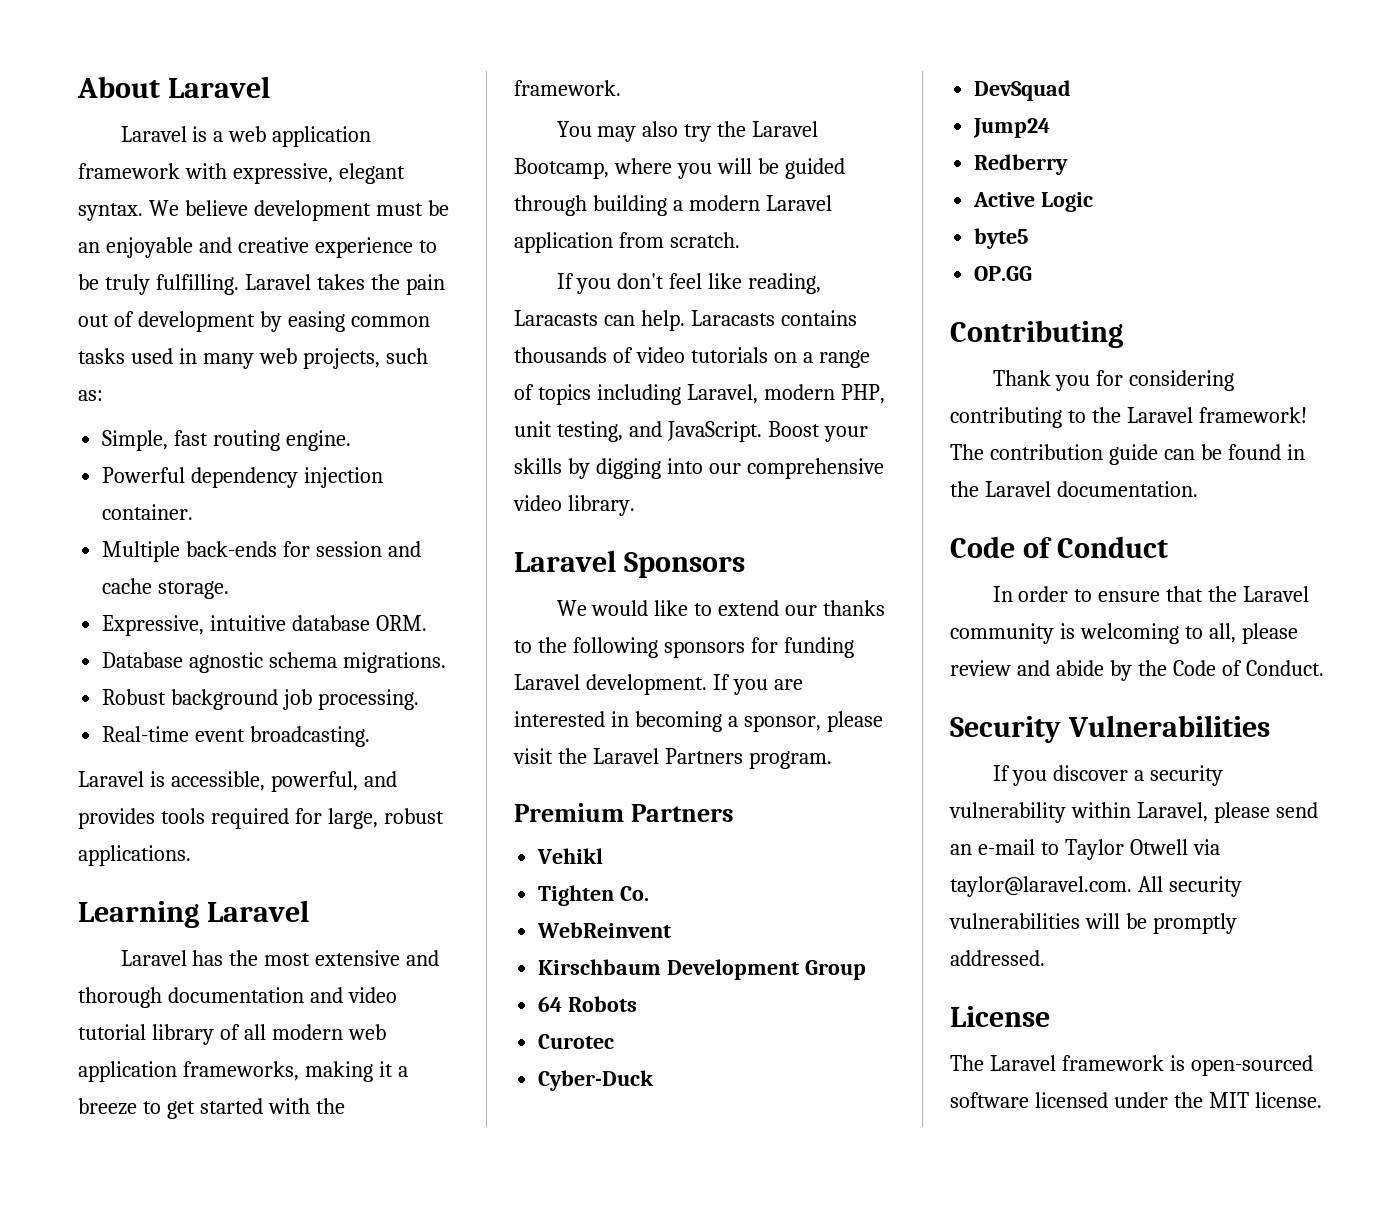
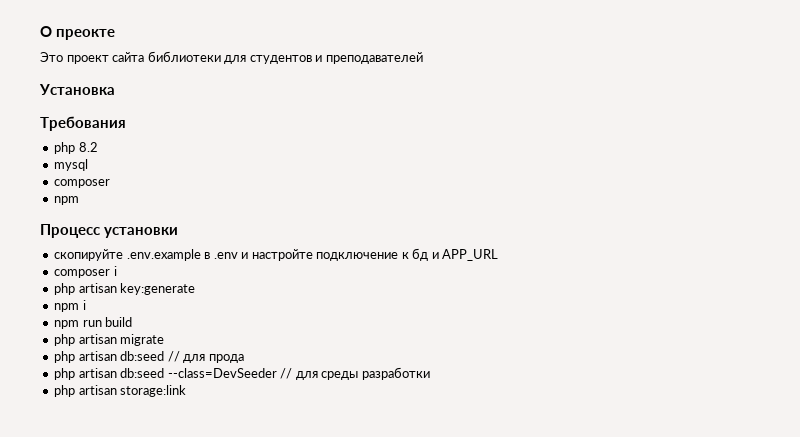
[77,76,270,98] [120,126,372,147] [78,163,405,184] [78,200,449,221] [78,237,437,258] [78,274,445,295] [78,311,430,332] [78,348,428,369] [78,390,103,401] [102,430,352,451] [102,467,384,488] [102,504,194,520] [102,541,421,562] [102,578,230,599] [102,615,428,636] [102,652,447,673] [102,689,420,710] [102,726,371,747] [78,771,397,792] [78,808,444,829] [78,845,191,866] [78,900,309,928] [120,950,440,966] [78,987,397,1008] [78,1024,386,1045] [78,1061,408,1082] [78,1098,345,1119] [514,80,621,96] [556,121,819,142] [514,158,845,179] [514,195,832,216] [514,232,740,253] [556,273,822,294] [514,310,857,331] [514,347,870,368] [514,384,885,405] [514,421,868,442] [514,458,884,479] [513,495,635,516] [514,550,745,578] [556,600,886,616] [514,637,854,658] [514,674,803,695] [514,711,883,732] [513,748,832,769] [514,803,734,822] [537,848,604,864] [538,885,650,906] [537,922,672,938] [538,959,867,980] [538,996,638,1012] [538,1034,615,1049] [538,1070,655,1091] [974,80,1072,101] [973,118,1051,138] [974,154,1069,175] [973,192,1094,212] [974,228,1029,249] [974,266,1033,281] [950,320,1123,348] [992,370,1235,391] [950,407,1307,428] [950,444,1305,465] [950,481,1198,497] [950,536,1168,558] [992,586,1310,602] [950,623,1298,644] [950,660,1324,681] [950,715,1270,743] [992,765,1224,786] [949,802,1318,823] [950,839,1220,860] [950,876,1242,897] [949,913,1237,934] [950,950,1045,966] [950,1006,1050,1027] [950,1055,1313,1076] [950,1092,1322,1108] About Laravel // Laravel is a web application framework with expressive, elegant syntax. We believe development must be an enjoyable and creative experience to be truly fulfilling. Laravel takes the pain out of development by easing common tasks used in many web projects, such as: // Simple, fast routing engine. // Powerful dependency injection container. // Multiple back-ends for session and cache storage. // Expressive, intuitive database ORM. // Database agnostic schema migrations. // Robust background job processing. // Real-time event broadcasting. // Laravel is accessible, powerful, and provides tools required for large, robust applications. // Learning Laravel // Laravel has the most extensive and thorough documentation and video tutorial library of all modern web application frameworks, making it a breeze to get started with the framework. // You may also try the Laravel Bootcamp, where you will be guided through building a modern Laravel application from scratch. // If you don't feel like reading, Laracasts can help. Laracasts contains thousands of video tutorials on a range of topics including Laravel, modern PHP, unit testing, and JavaScript. Boost your skills by digging into our comprehensive video library. // Laravel Sponsors // We would like to extend our thanks to the following sponsors for funding Laravel development. If you are interested in becoming a sponsor, please visit the Laravel Partners program. // Premium Partners // Vehikl // Tighten Co. // WebReinvent // Kirschbaum Development Group // 64 Robots // Curotec // Cyber-Duck // DevSquad // Jump24 // Redberry // Active Logic // byte5 // OP.GG // Contributing // Thank you for considering contributing to the Laravel framework! The contribution guide can be found in the Laravel documentation. // Code of Conduct // In order to ensure that the Laravel community is welcoming to all, please review and abide by the Code of Conduct. // Security Vulnerabilities // If you discover a security vulnerability within Laravel, please send an e-mail to Taylor Otwell via taylor@laravel.com. All security vulnerabilities will be promptly addressed. // License // The Laravel framework is open-sourced software licensed under the MIT license. -> [40,26,116,40] [40,51,423,64] [39,84,115,95] [40,116,126,131] [54,142,98,154] [54,159,89,171] [54,179,111,188] [54,196,80,205] [40,224,178,238] [54,248,499,261] [54,266,117,278] [54,283,196,295] [54,300,86,312] [54,317,133,329] [54,334,165,346] [54,351,244,363] [54,367,430,380] [54,385,187,397] О преокте // Это проект сайта библиотеки для студентов и преподавателей // Установка // Требования // php 8.2 // mysql // composer // npm // Процесс установки // скопируйте .env.example в .env и настройте подключение к бд и APP_URL // composer i // php artisan key:generate // npm i // npm run build // php artisan migrate // php artisan db:seed // для прода // php artisan db:seed --class=DevSeeder // для среды разработки // php artisan storage:link

